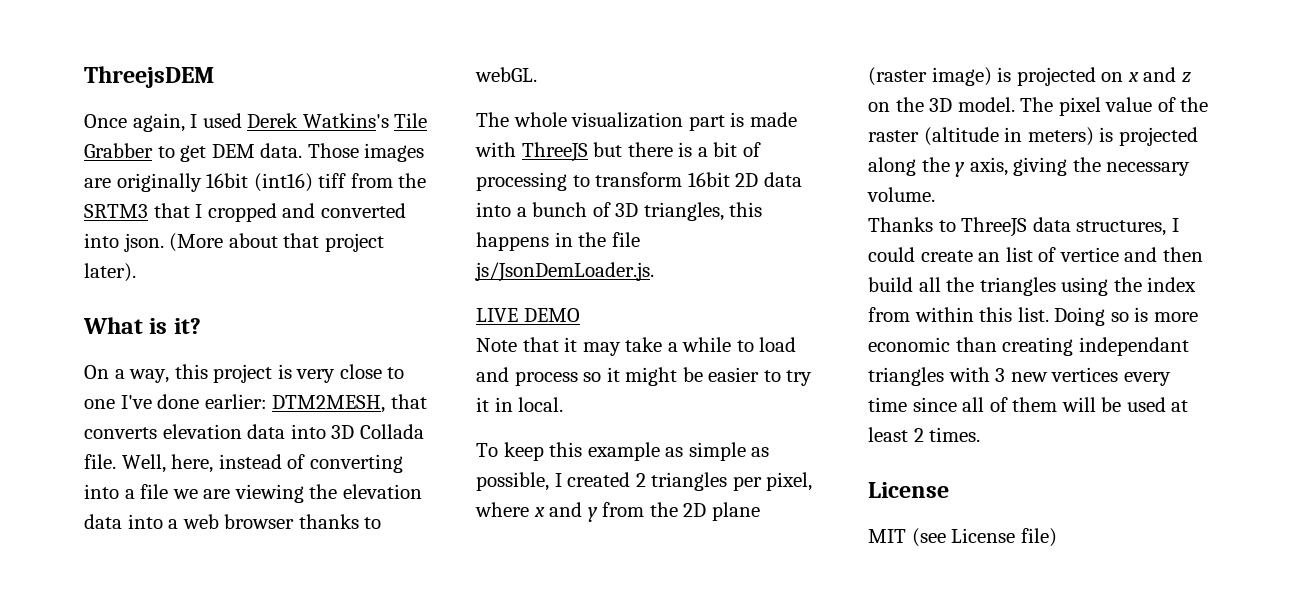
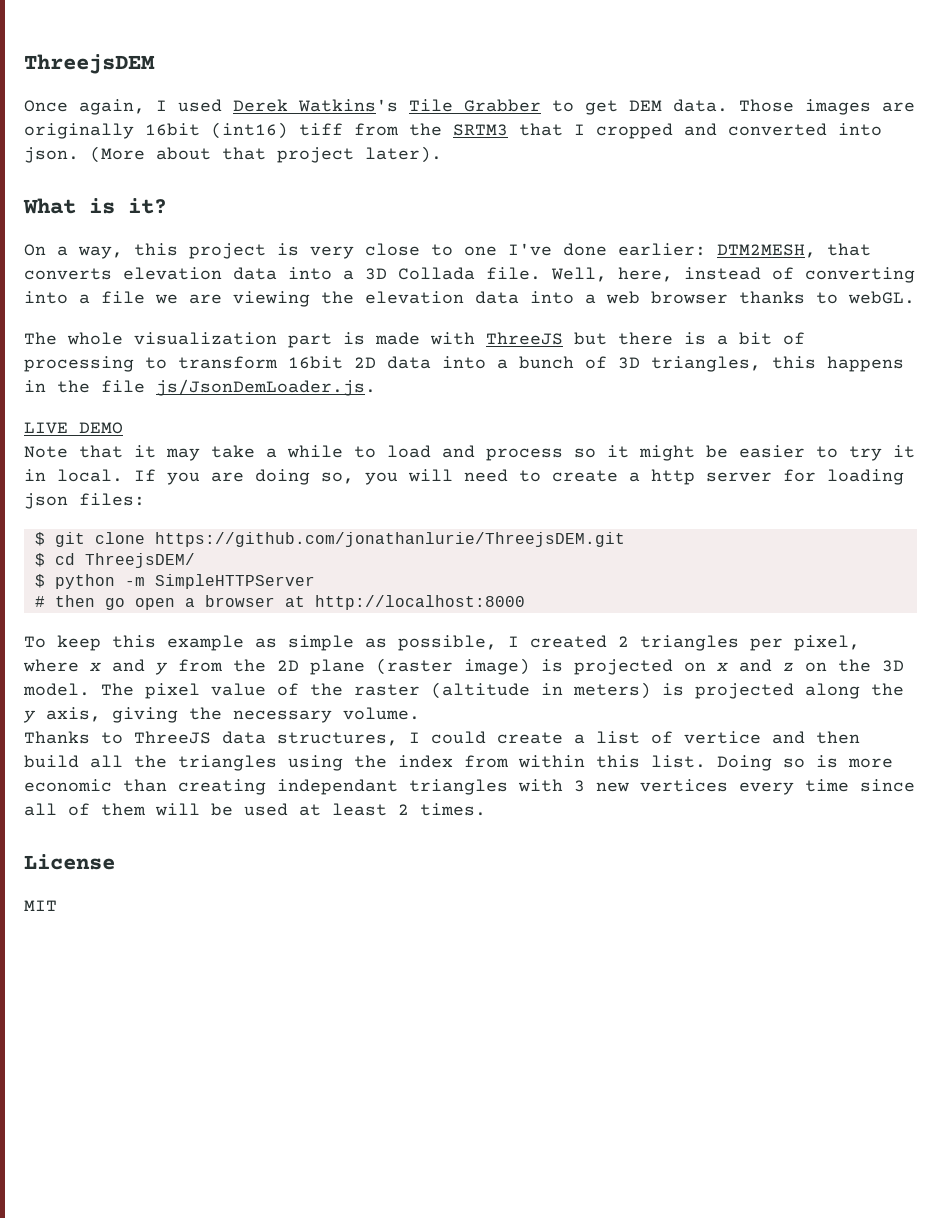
(326, 431) none -> [343,270,354,280] a
(564, 404) none -> [134,469,904,485] [24,493,145,509] [34,532,625,547] [34,553,195,568] [34,574,315,589] [34,595,525,610] If you are doing so, you will need to create a http server for loading json files: // $ git clone https://github.com/jonathanlurie/ThreejsDEM.git // $ cd ThreejsDEM/ // $ python -m SimpleHTTPServer // # then go open a browser at http://localhost:8000
[978,252,1001,262] an -> [574,734,585,744] a
[911,528,1057,547] (see License file) -> (57, 905) none

